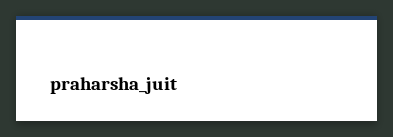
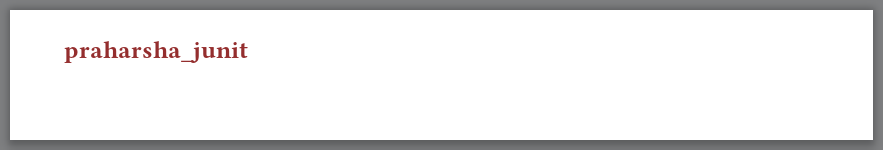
[50,77,177,94] praharsha_juit -> [64,41,248,63] praharsha_junit

